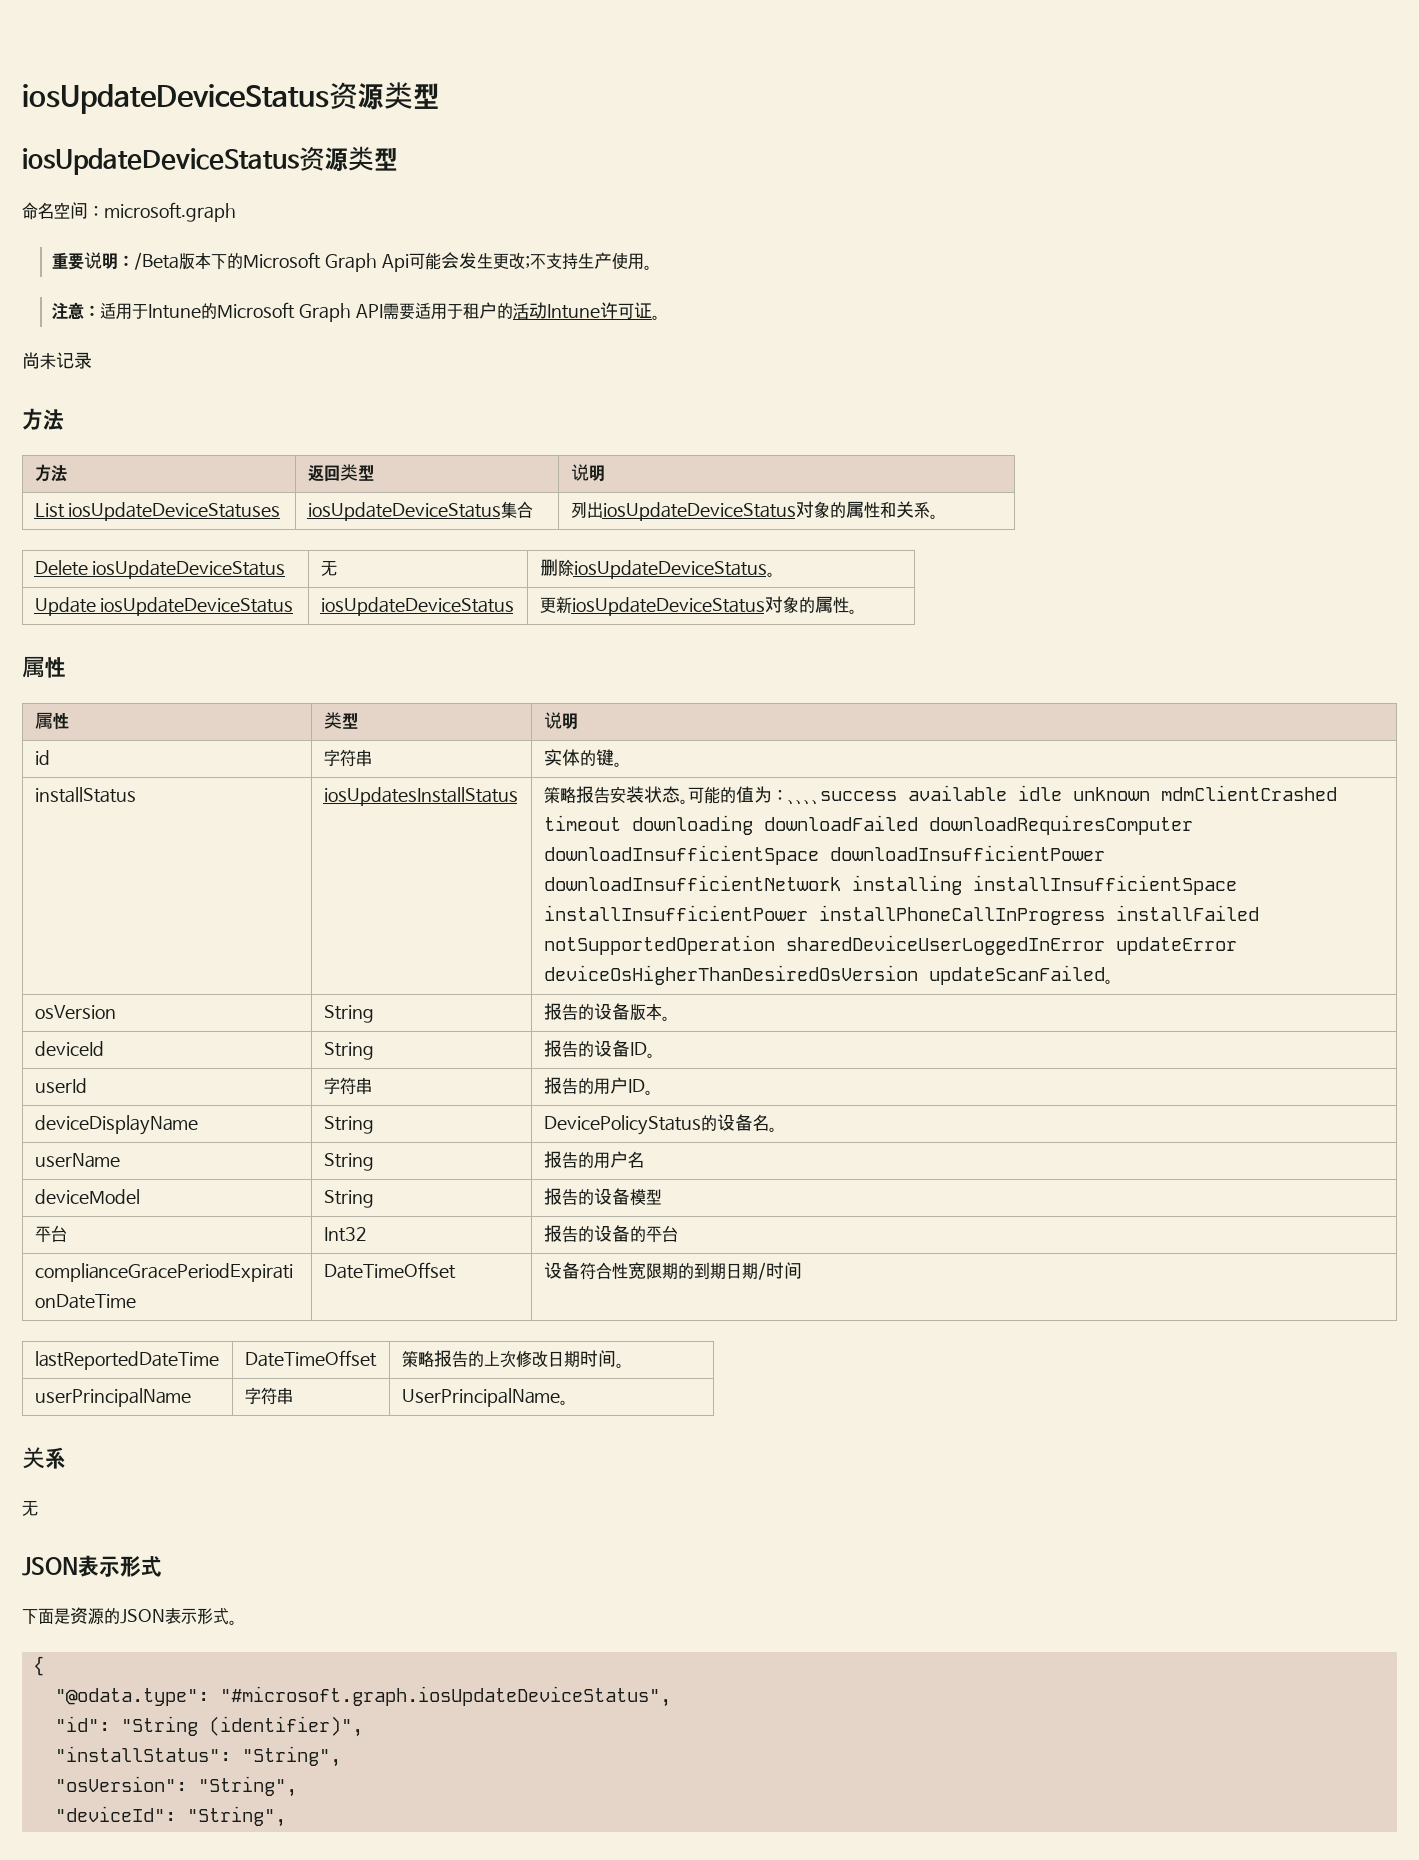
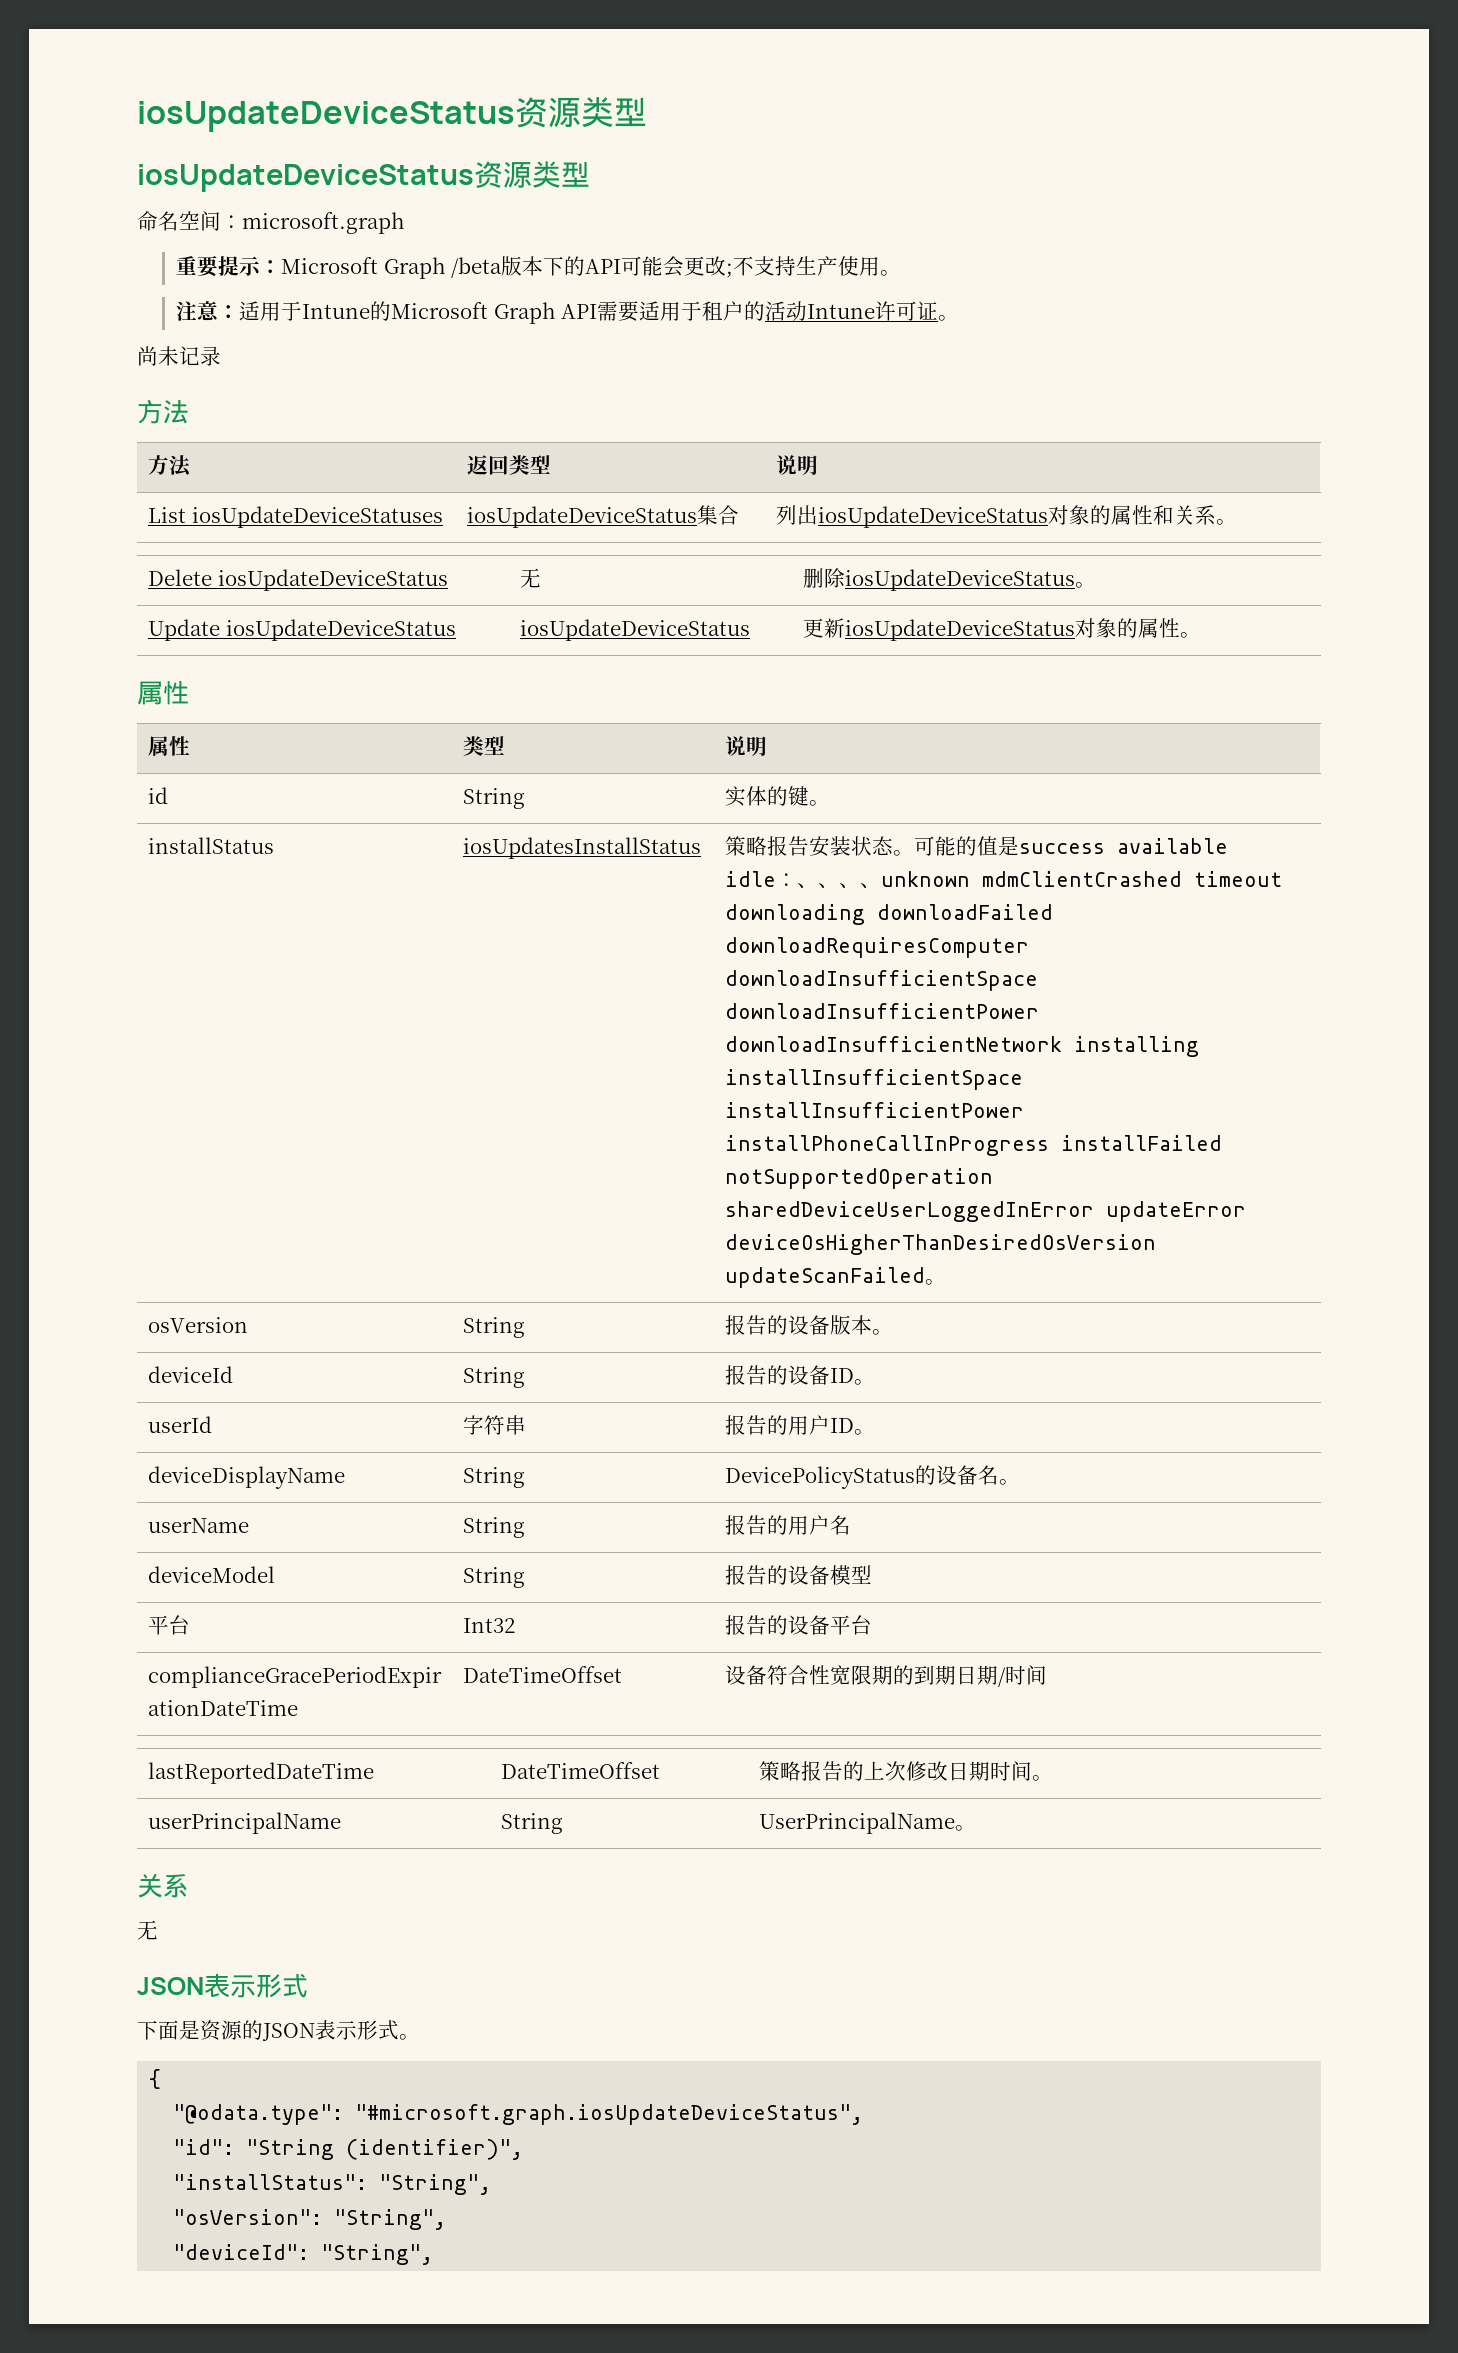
[84,252,493,272] 说明：/Beta版本下的Microsoft Graph Api可能会发生 -> [218,256,685,279] 提示：Microsoft Graph /beta版本下的API可能会
[323,749,372,767] 字符串 -> [463,788,526,809] String
[753,785,1062,805] 为：、、、、success available idle -> [998,836,1229,856] [725,871,882,889] 是success available idle：、、、、
[629,1225,646,1242] 的 -> (831, 1625) none
[244,1387,293,1405] 字符串 -> [501,1813,564,1834] String

